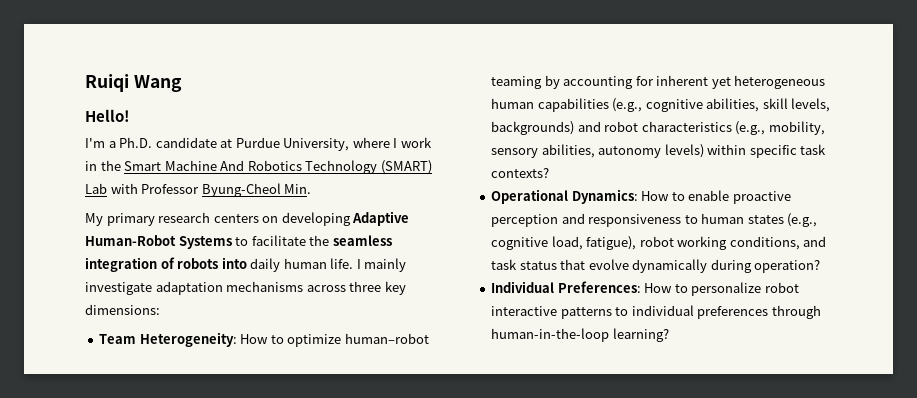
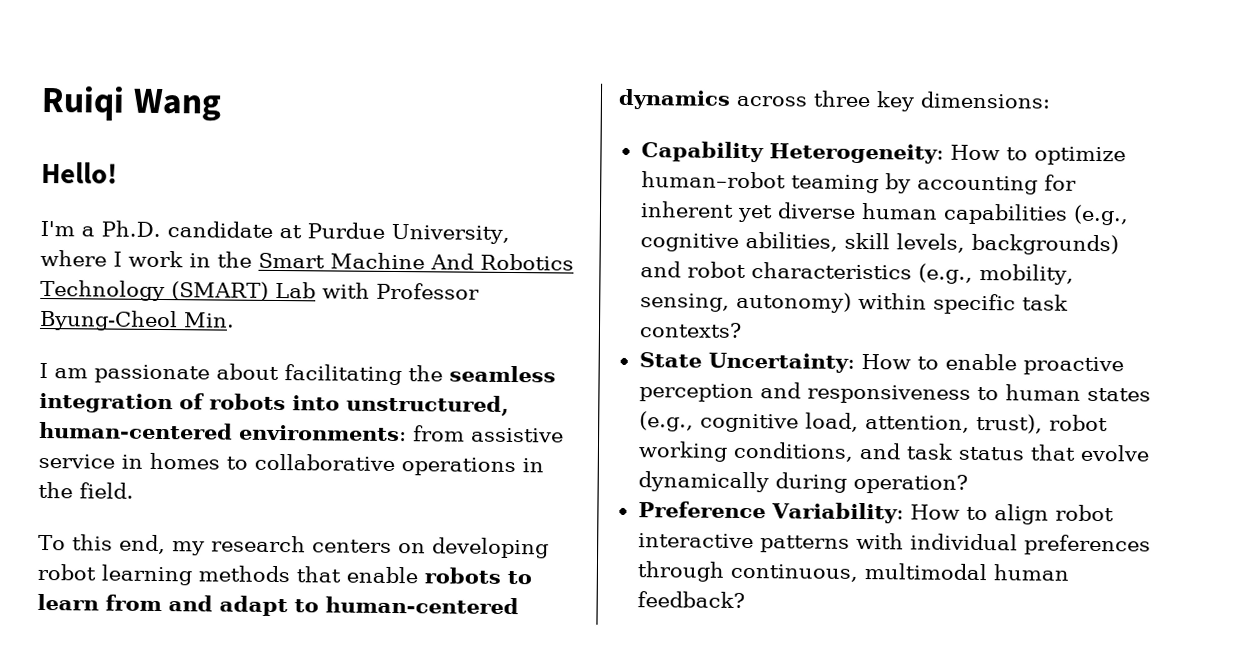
[85,211,410,226] [85,235,306,249] My primary research centers on developing Adaptive Human-Robot Systems to facilitate -> [39,362,402,386] I am passionate about facilitating
[250,258,407,272] [85,281,304,295] daily human life. I mainly investigate adaptation mechanisms -> [346,394,509,416] [39,421,564,443] [38,452,544,477] [38,481,134,499] [38,534,549,559] [37,563,532,586] [37,593,519,617] [618,88,731,110] unstructured, human-centered environments: from assistive service in homes to collaborative operations in the field. // To this end, my research centers on developing robot learning methods that enable robots to learn from and adapt to human-centered dynamics
[99,334,137,344] Team -> [640,141,764,163] Capability
[734,75,826,89] heterogeneous -> [776,202,856,219] diverse
[491,144,704,158] sensory abilities, autonomy levels) -> [639,291,852,313] sensing, autonomy)
[491,189,638,204] Operational Dynamics: -> [638,352,855,373] State Uncertainty:
[586,236,637,250] fatigue), -> [864,413,1043,434] attention, trust),
[491,281,762,296] Individual Preferences: How to personalize -> [637,501,1049,525] Preference Variability: How to align
[615,307,629,316] to -> [855,532,904,550] with
[491,328,669,342] human-in-the-loop learning? -> [729,563,1069,582] [636,591,745,609] continuous, multimodal human feedback?

